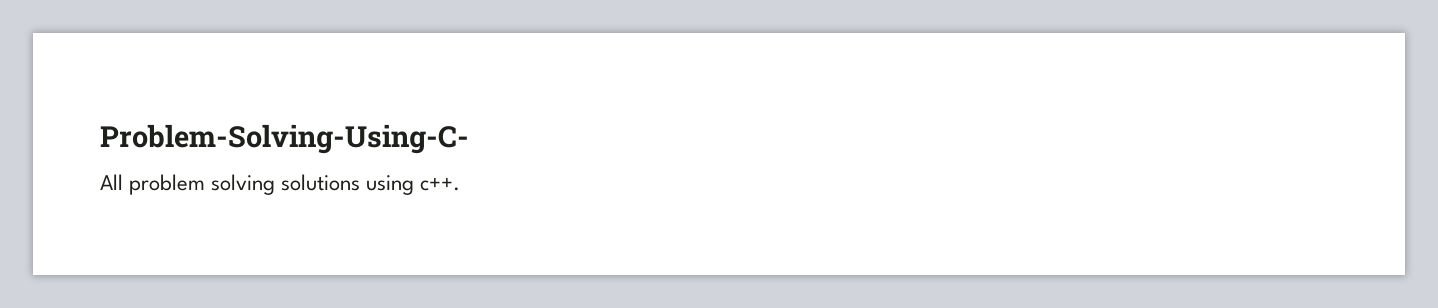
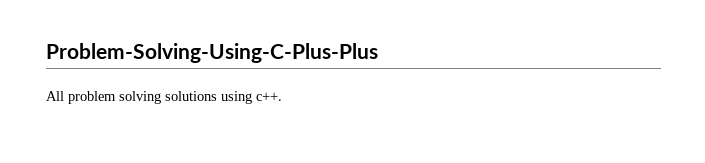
[100,124,469,154] Problem-Solving-Using-C- -> [46,43,378,63] Problem-Solving-Using-C-Plus-Plus

